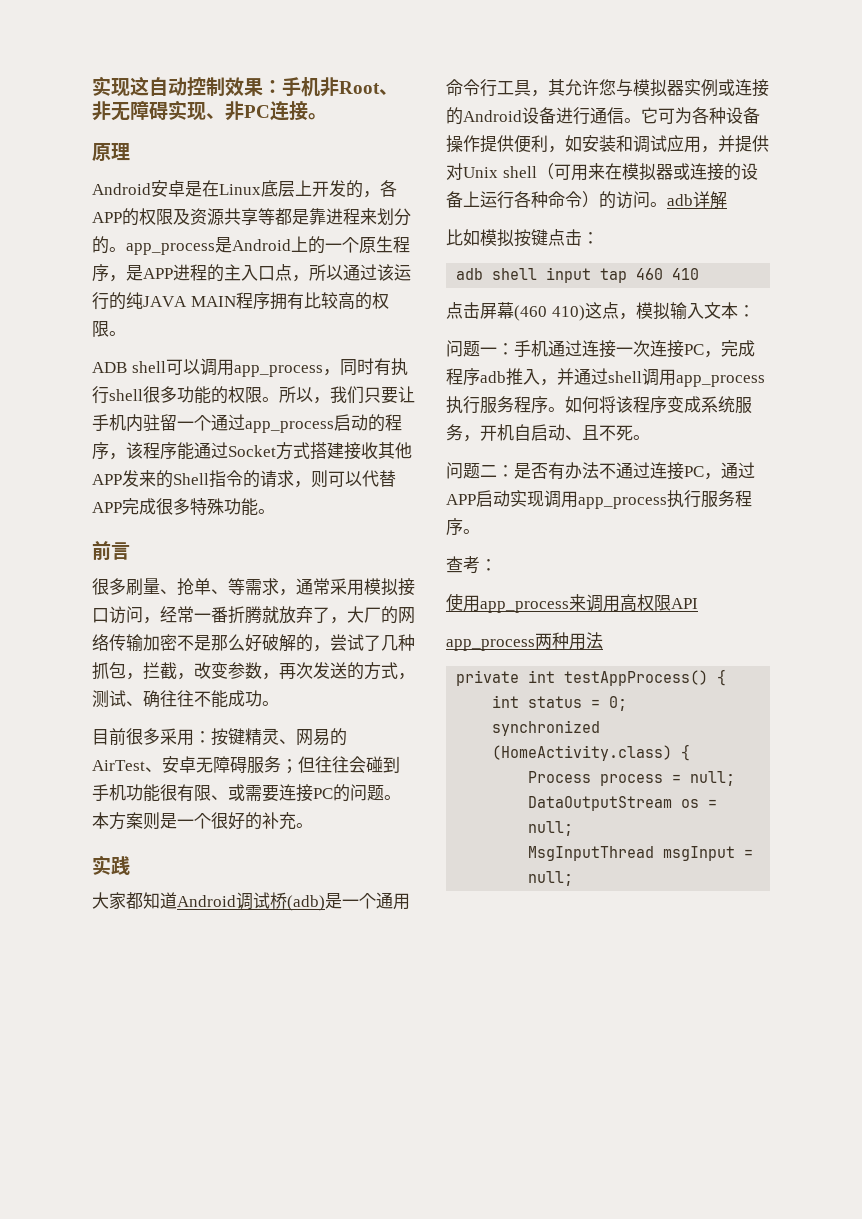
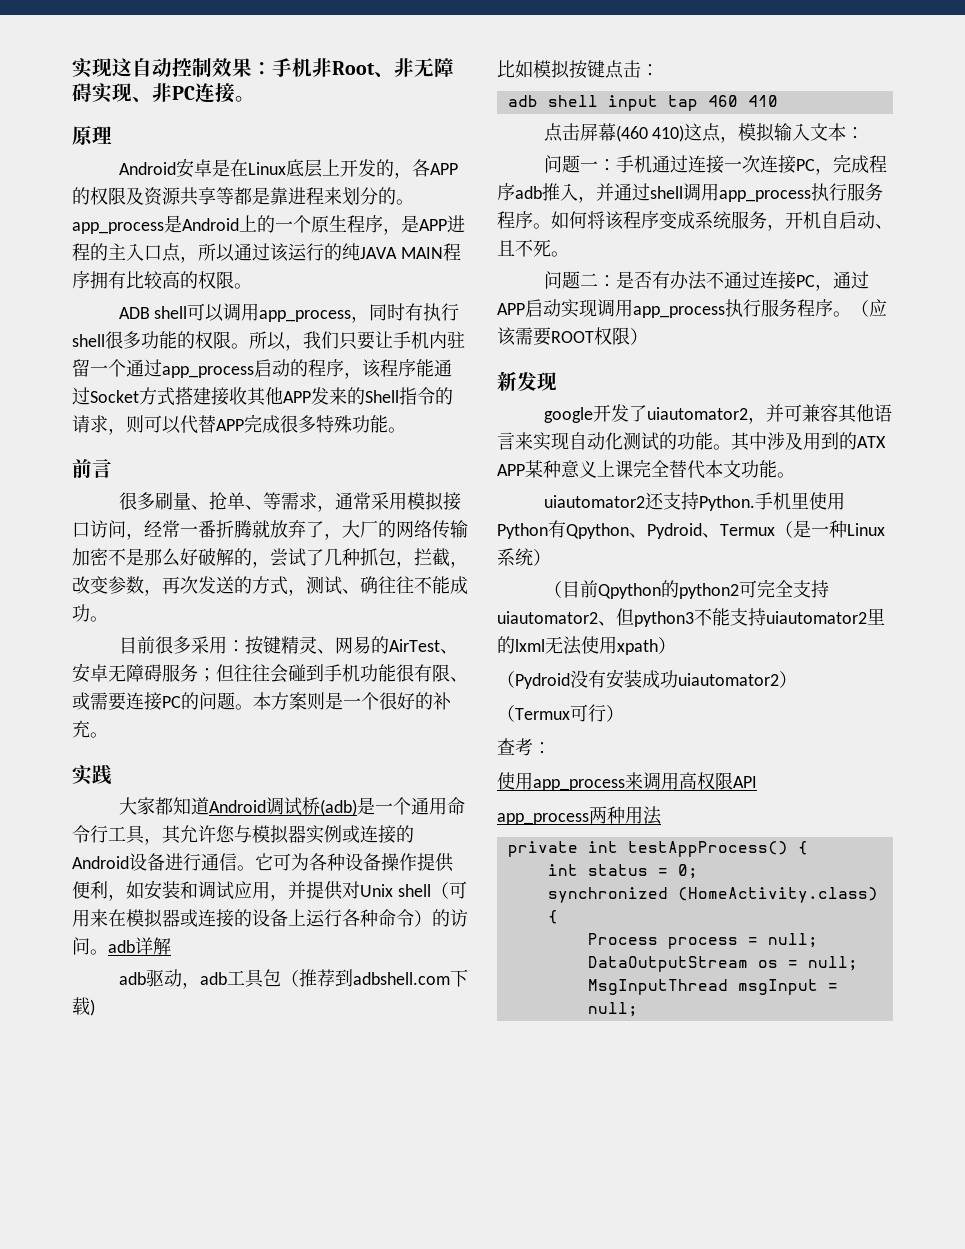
(727, 200) none -> [118,969,468,989] [72,997,95,1016] // adb驱动，adb工具包（推荐到adbshell.com下载)
(480, 531) none -> [851,299,887,317] [497,327,648,346] [497,371,557,391] [543,404,892,424] [497,432,886,451] [497,459,795,479] [543,492,845,511] [497,520,885,539] [497,548,551,566] [543,579,829,599] [497,608,885,627] [497,636,676,655] [497,669,797,689] [497,704,624,722] （应该需要ROOT权限） // 新发现 // google开发了uiautomator2，并可兼容其他语言来实现自动化测试的功能。其中涉及用到的ATX APP某种意义上课完全替代本文功能。 // uiautomator2还支持Python.手机里使用Python有Qpython、Pydroid、Termux（是一种Linux系统） // （目前Qpython的python2可完全支持uiautomator2、但python3不能支持uiautomator2里的lxml无法使用xpath） // （Pydroid没有安装成功uiautomator2） // （Termux可行）

